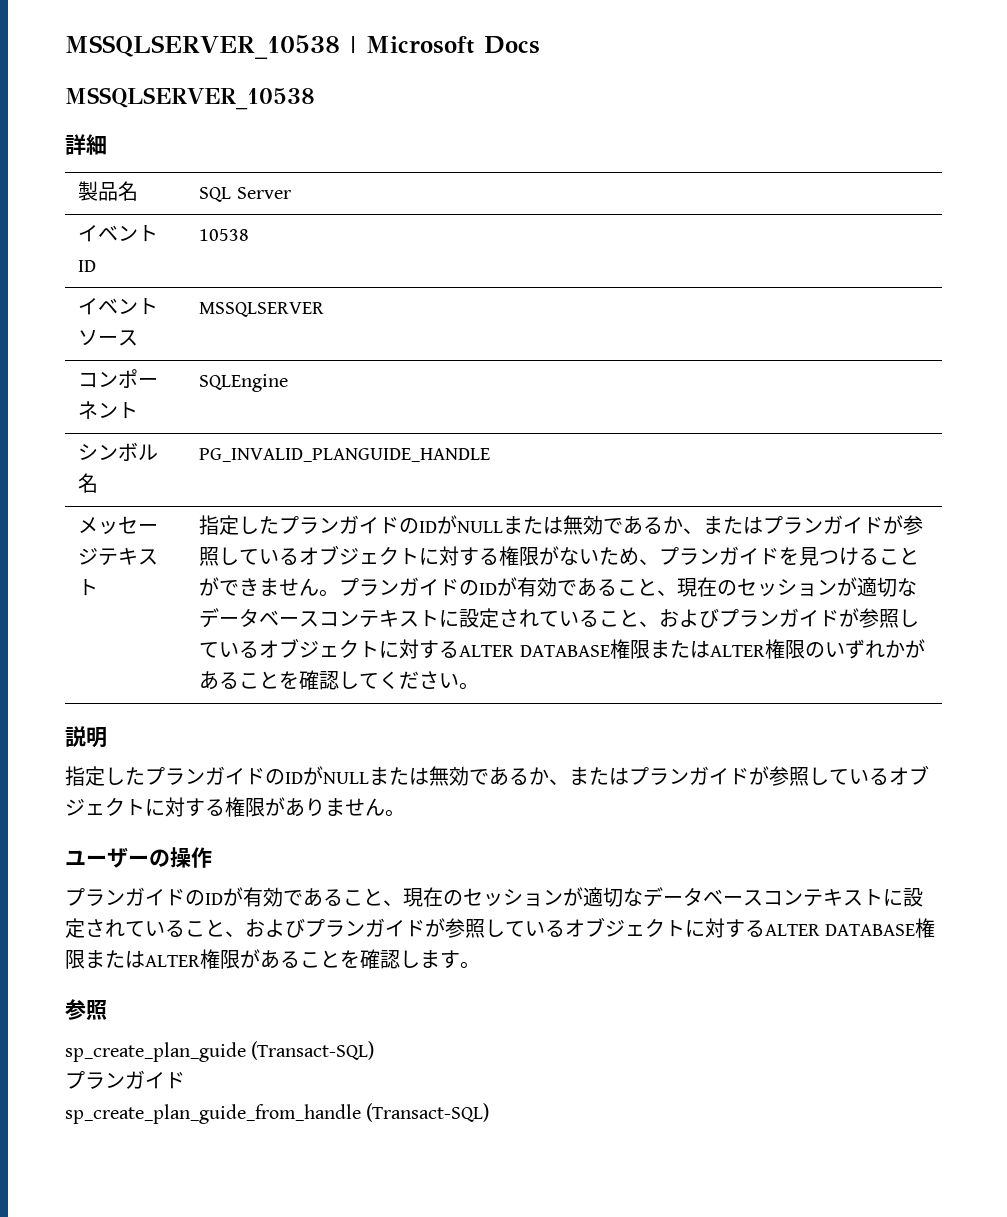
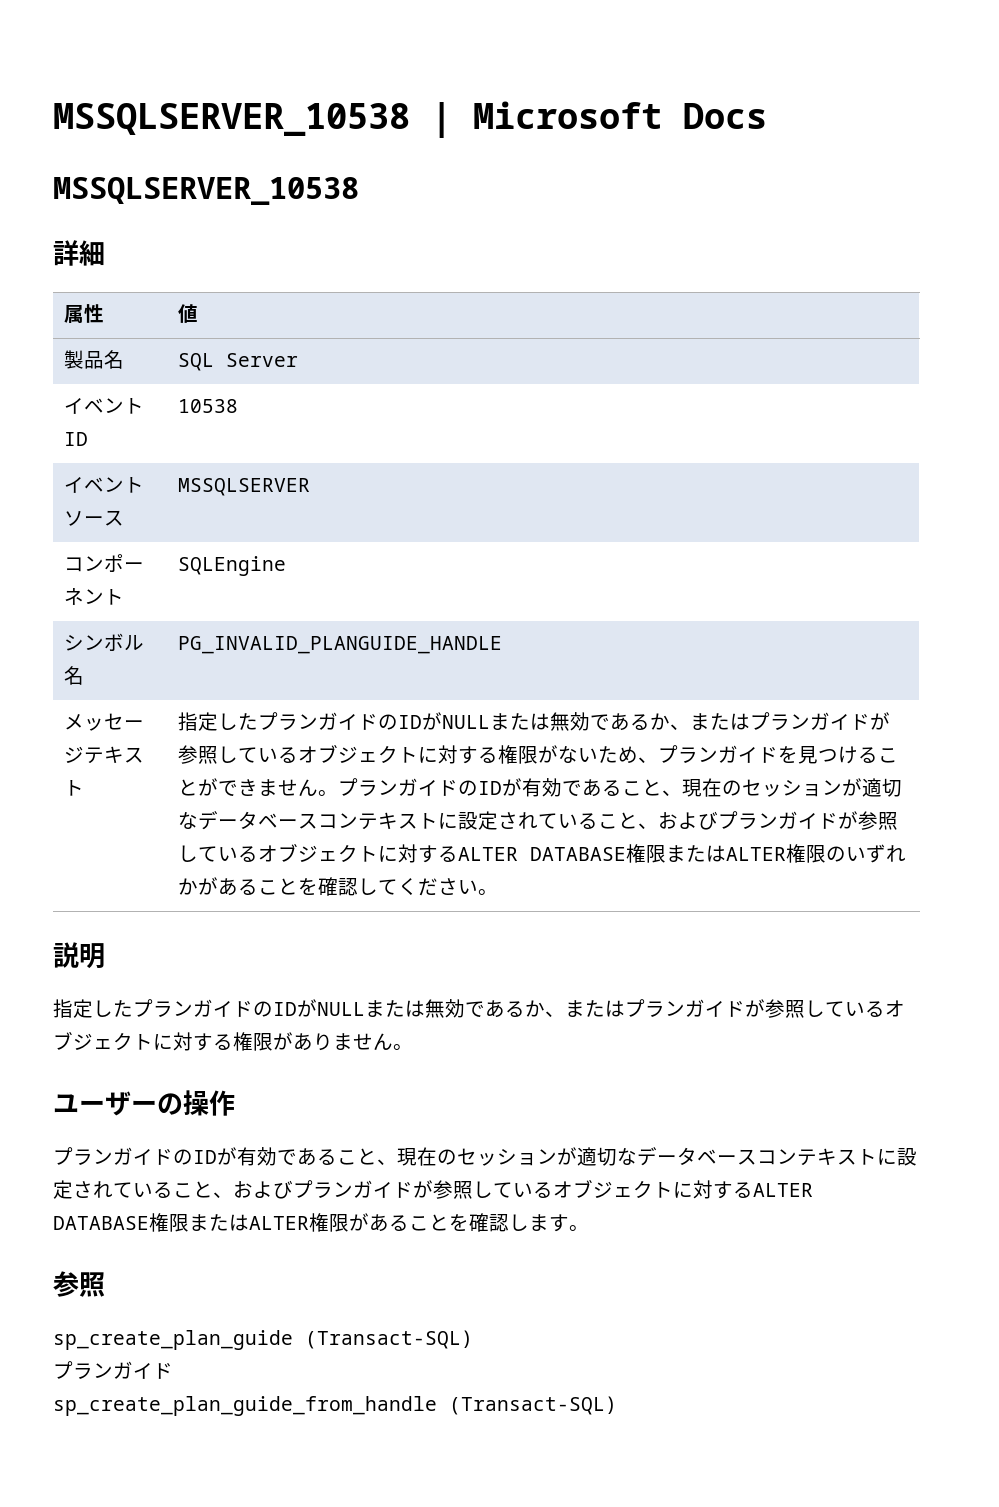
(107, 144) none -> [63,304,104,323] [177,304,198,323] // 属性 | 値

